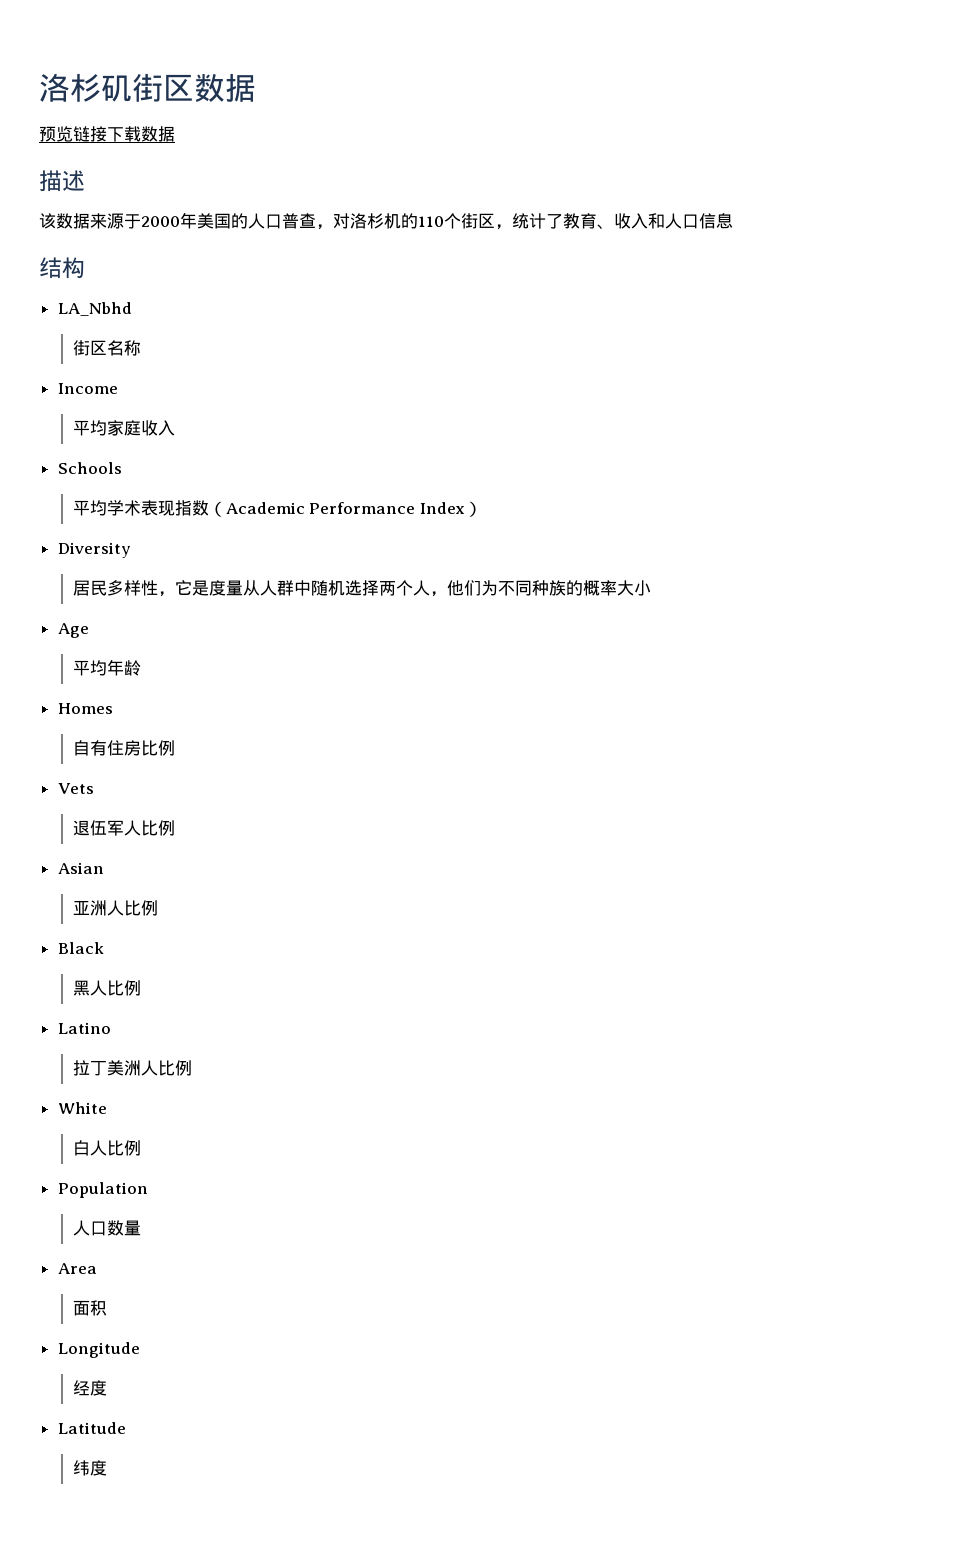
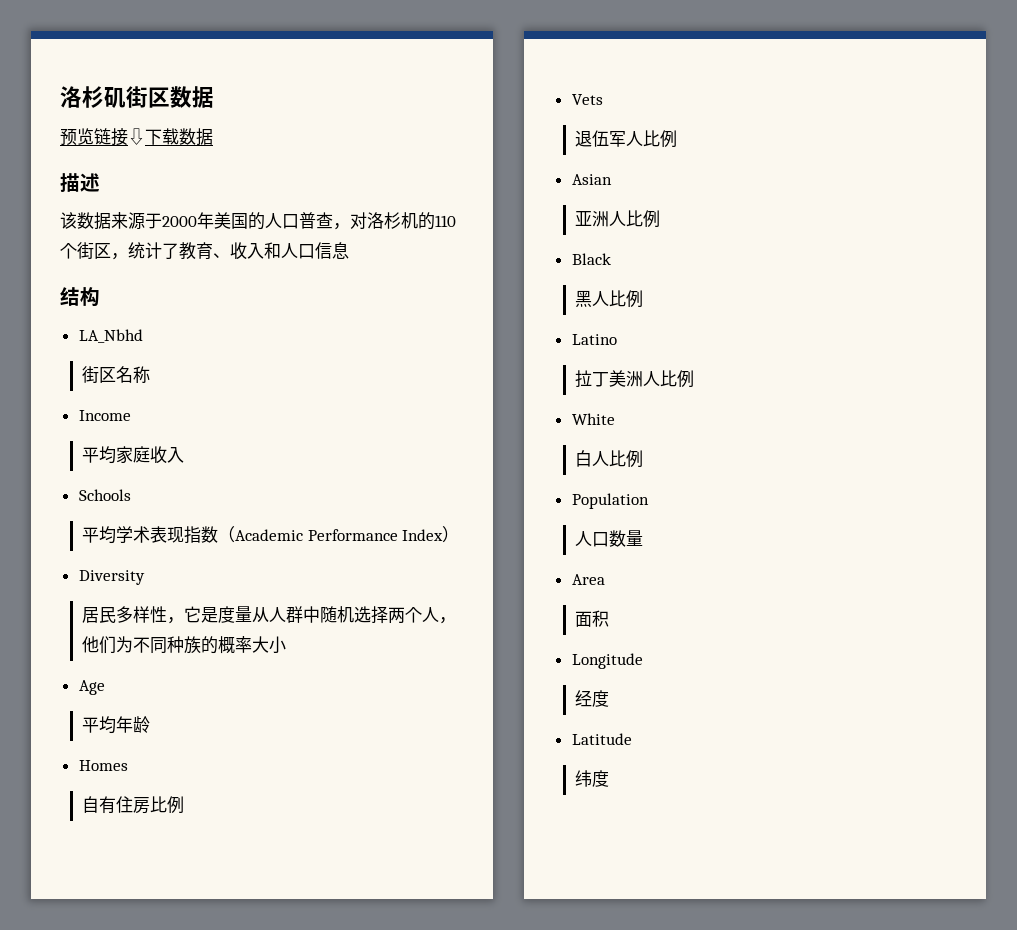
(107, 134) none -> [128,128,145,145] ⇩

